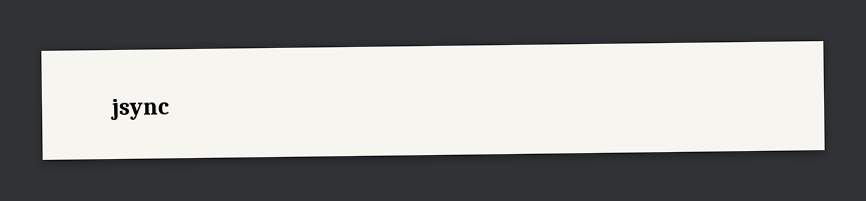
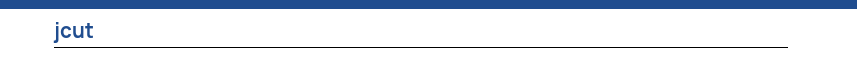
[109,98,170,121] jsync -> [53,22,94,43] jcut

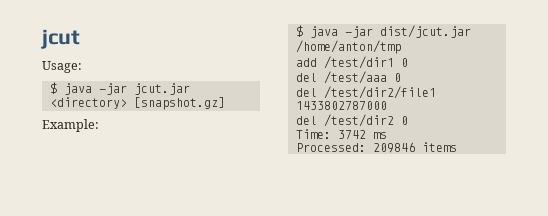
(94, 32) none -> [42,61,82,73] [49,82,190,95] [49,97,225,110] [42,119,99,132] [295,25,471,38] [295,40,401,54] [295,56,408,69] [295,71,401,84] [295,86,436,99] [295,101,387,110] [295,114,408,127] [295,129,387,139] [295,142,457,153] // Usage: // $ java -jar jcut.jar <directory> [snapshot.gz] // Example: // $ java -jar dist/jcut.jar /home/anton/tmp // add /test/dir1 0 // del /test/aaa 0 // del /test/dir2/file1 1433802787000 // del /test/dir2 0 // Time: 3742 ms // Processed: 209846 items

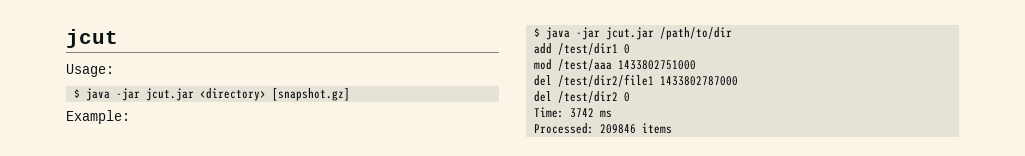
[379,25,471,38] [295,40,401,54] dist/jcut.jar /home/anton/tmp -> [606,27,733,40] jcut.jar /path/to/dir
[295,71,401,84] del /test/aaa 0 -> [534,59,697,71] mod /test/aaa 1433802751000

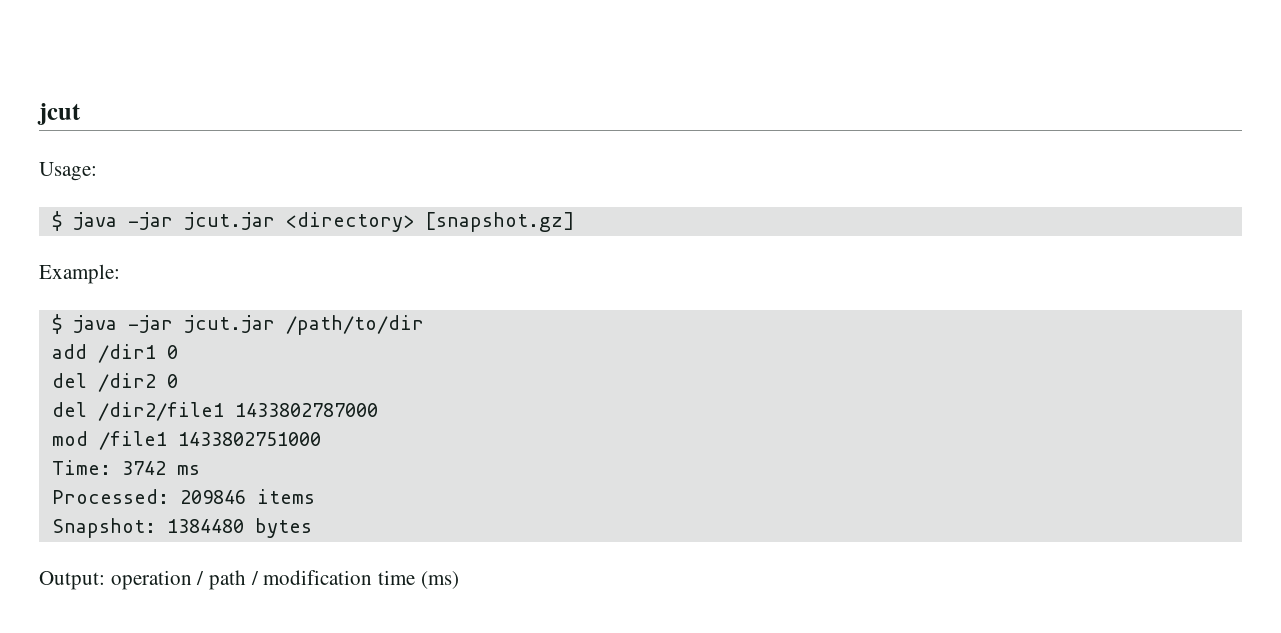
[558,43,631,55] [534,59,697,71] [534,74,655,87] /test/dir1 0 // mod /test/aaa 1433802751000 // del /test/dir2/file1 -> [97,344,178,363] [51,373,178,392] [51,402,224,421] /dir1 0 // del /dir2 0 // del /dir2/file1
[534,91,631,103] del /test/dir2 0 -> [51,431,321,450] mod /file1 1433802751000
(673, 128) none -> [51,518,312,538] [39,570,459,590] // Snapshot: 1384480 bytes // Output: operation / path / modification time (ms)

